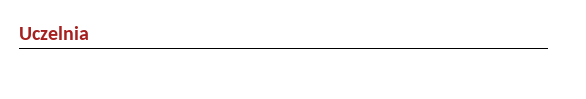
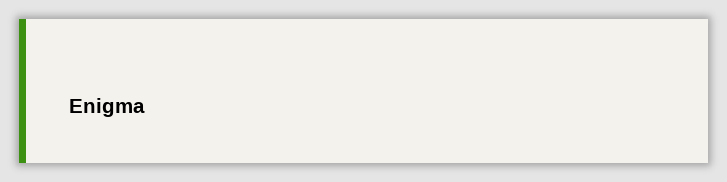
[19,26,89,40] Uczelnia -> [69,98,145,117] Enigma

